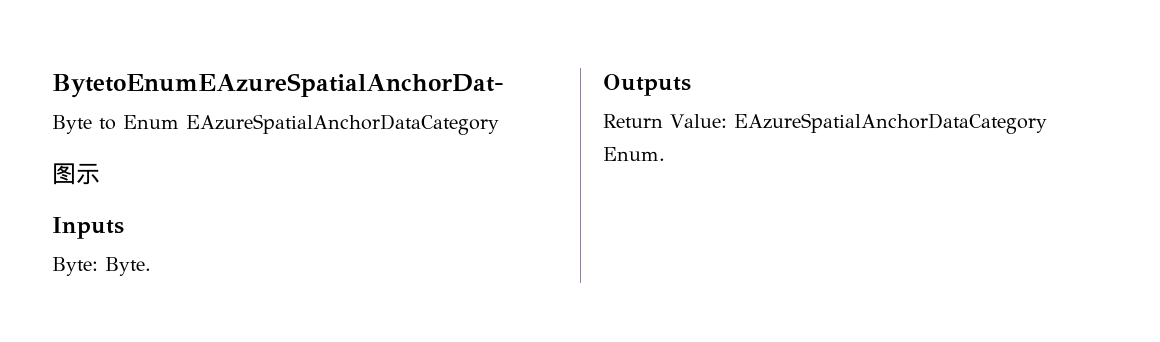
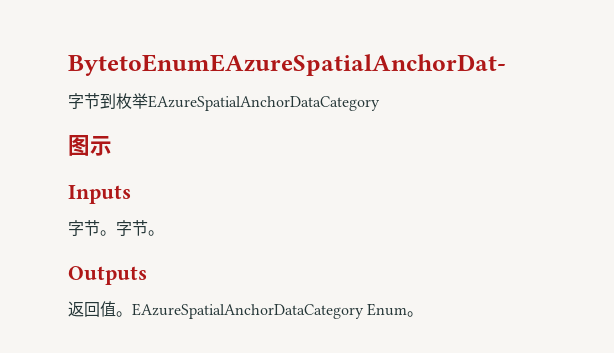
[52,115,179,134] Byte to Enum -> [68,93,148,109] 字节到枚举
[52,257,151,276] [603,74,691,96] [603,113,1047,134] [603,147,665,161] Byte: Byte. // Outputs // Return Value: EAzureSpatialAnchorDataCategory Enum. -> [68,220,164,236] [68,266,147,285] [68,301,424,319] 字节。字节。 // Outputs // 返回值。EAzureSpatialAnchorDataCategory Enum。

